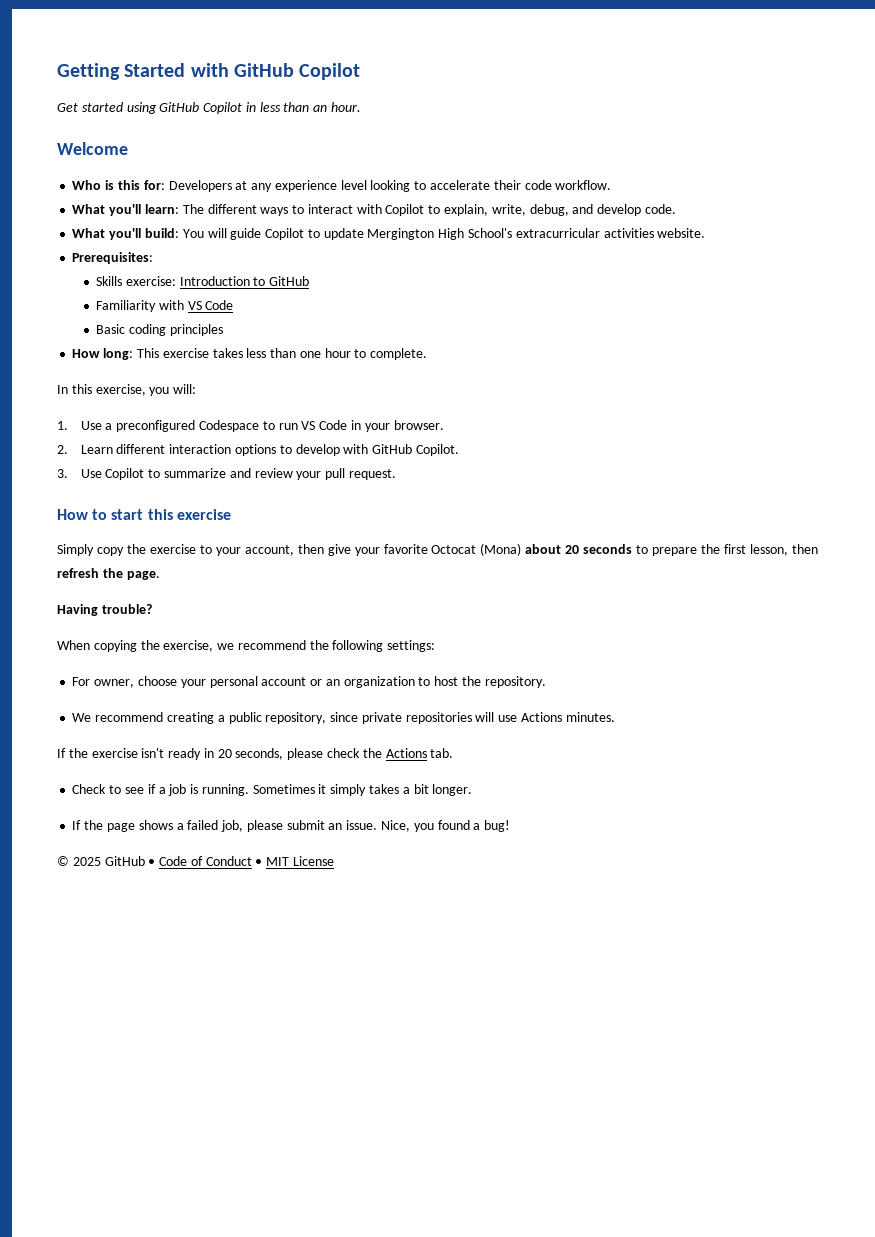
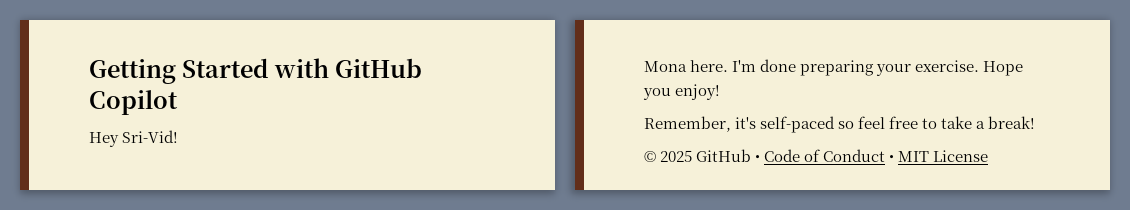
[57,102,362,114] [57,142,128,155] [72,180,612,192] [72,204,676,216] [72,228,706,240] [72,252,154,264] [96,276,310,286] [96,300,234,312] [96,324,223,336] [72,348,428,360] [57,384,197,396] [57,420,444,432] [57,444,459,456] [57,468,396,480] [57,509,231,520] [57,543,819,556] [57,568,160,580] [57,604,152,616] [57,640,436,652] [72,676,546,688] [72,712,615,724] [57,748,454,760] [72,784,473,796] [72,820,511,832] Get started using GitHub Copilot in less than an hour. // Welcome // Who is this for: Developers at any experience level looking to accelerate their code workflow. // What you'll learn: The different ways to interact with Copilot to explain, write, debug, and develop code. // What you'll build: You will guide Copilot to update Mergington High School's extracurricular activities website. // Prerequisites: // Skills exercise: Introduction to GitHub // Familiarity with VS Code // Basic coding principles // How long: This exercise takes less than one hour to complete. // In this exercise, you will: // 1. Use a preconfigured Codespace to run VS Code in your browser. // 2. Learn different interaction options to develop with GitHub Copilot. // 3. Use Copilot to summarize and review your pull request. // How to start this exercise // Simply copy the exercise to your account, then give your favorite Octocat (Mona) about 20 seconds to prepare the first lesson, then refresh the page. // Having trouble? // When copying the exercise, we recommend the following settings: // For owner, choose your personal account or an organization to host the repository. // We recommend creating a public repository, since private repositories will use Actions minutes. // If the exercise isn't ready in 20 seconds, please check the Actions tab. // Check to see if a job is running. Sometimes it simply takes a bit longer. // If the page shows a failed job, please submit an issue. Nice, you found a bug! -> [89,130,179,147] [644,59,1024,76] [643,84,721,100] [644,116,1036,133] Hey Sri-Vid! // Mona here. I'm done preparing your exercise. Hope you enjoy! // Remember, it's self-paced so feel free to take a break!

